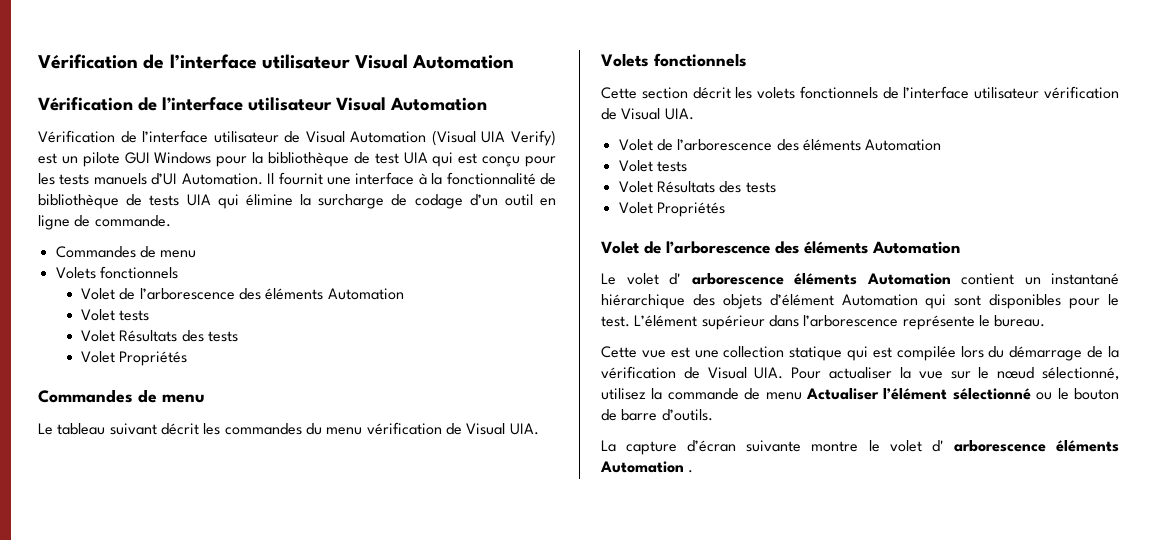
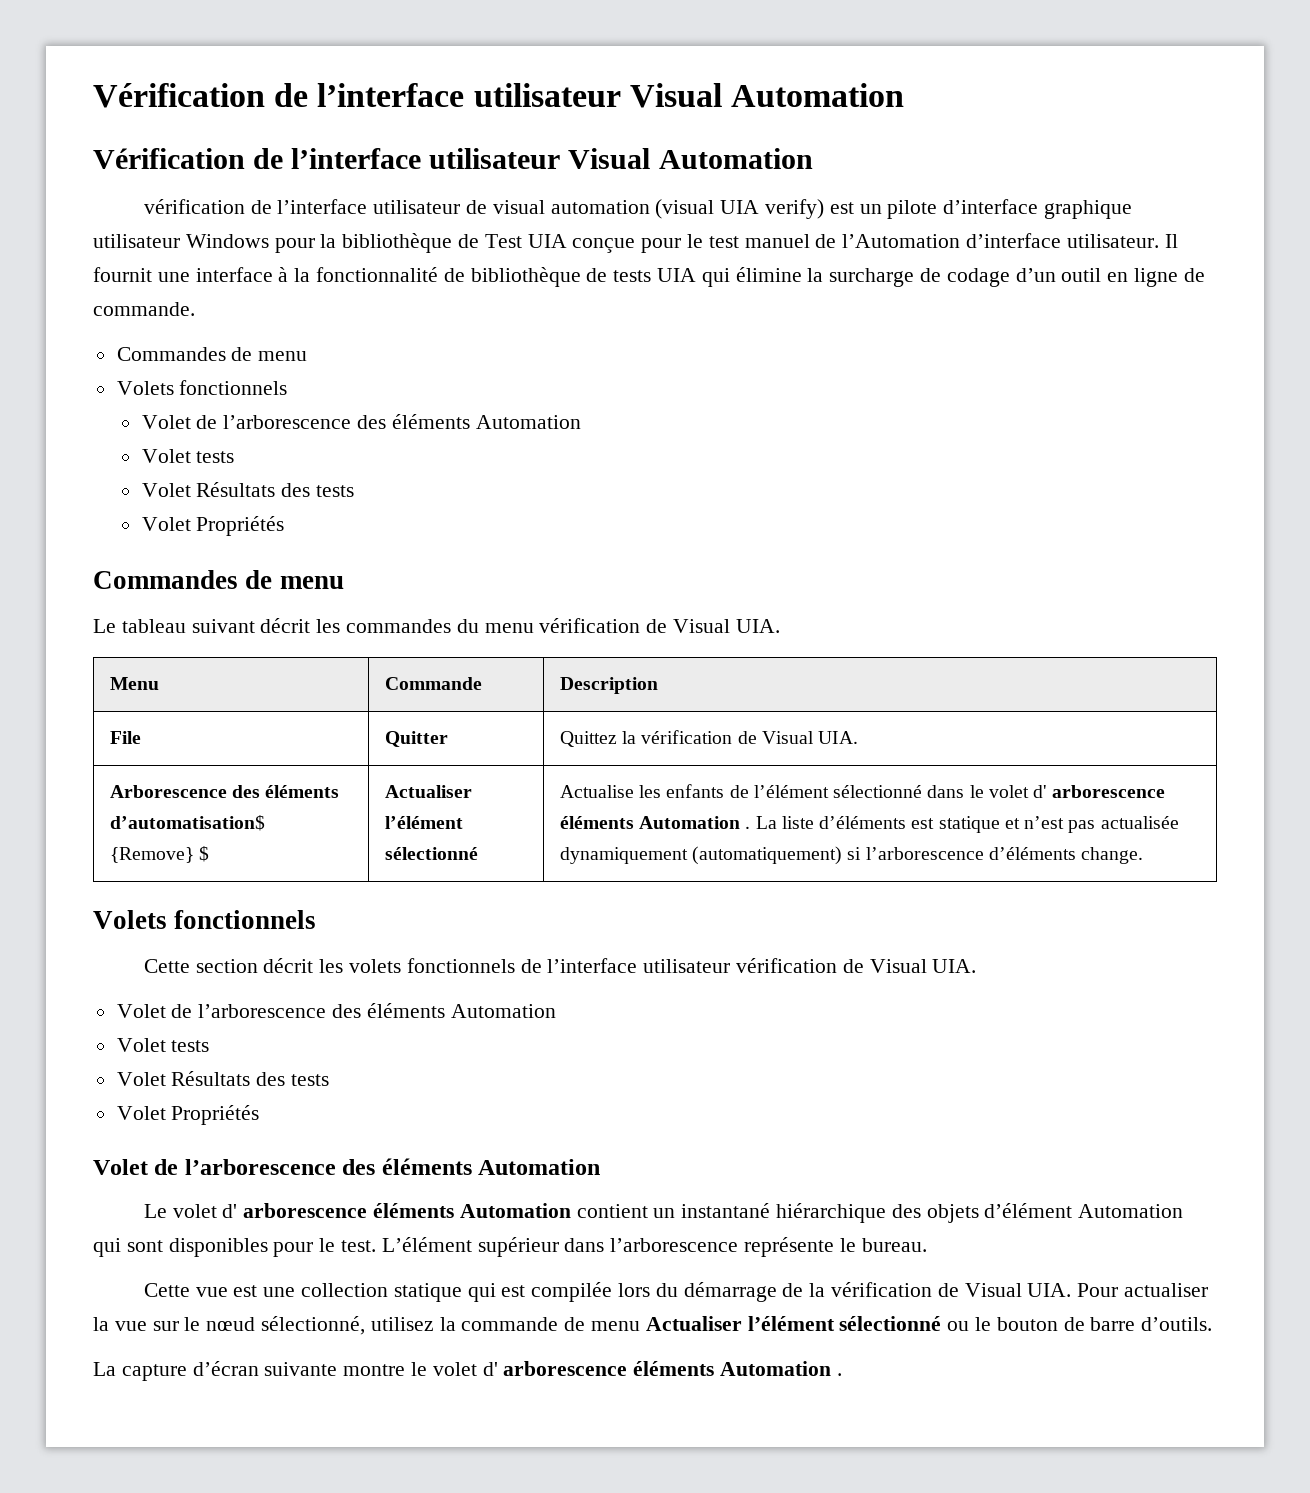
[38,130,115,143] Vérification -> [143,199,245,214] vérification
[305,130,556,146] [38,152,150,167] Visual Automation (Visual UIA Verify) est un pilote GUI -> [492,199,1133,219] [93,234,180,248] visual automation (visual UIA verify) est un pilote d’interface graphique utilisateur
[374,152,556,167] [38,173,263,185] test UIA qui est conçu pour les tests manuels d’UI Automation. -> [484,233,1159,253] Test UIA conçue pour le test manuel de l’Automation d’interface utilisateur.
(539, 429) none -> [109,677,159,690] [384,677,482,690] [559,677,658,694] [109,731,141,744] [384,731,448,747] [559,730,859,747] [109,785,340,798] [109,815,265,831] [109,846,210,863] [384,785,472,798] [384,816,463,829] [384,847,478,860] [559,784,1166,798] [559,816,1179,833] [559,846,1144,865] // Menu | Commande | Description // File | Quitter | Quittez la vérification de Visual UIA. // Arborescence des éléments d’automatisation$ {Remove} $ | Actualiser l’élément sélectionné | Actualise les enfants de l’élément sélectionné dans le volet d' arborescence éléments Automation . La liste d’éléments est statique et n’est pas actualisée dynamiquement (automatiquement) si l’arborescence d’éléments change.

